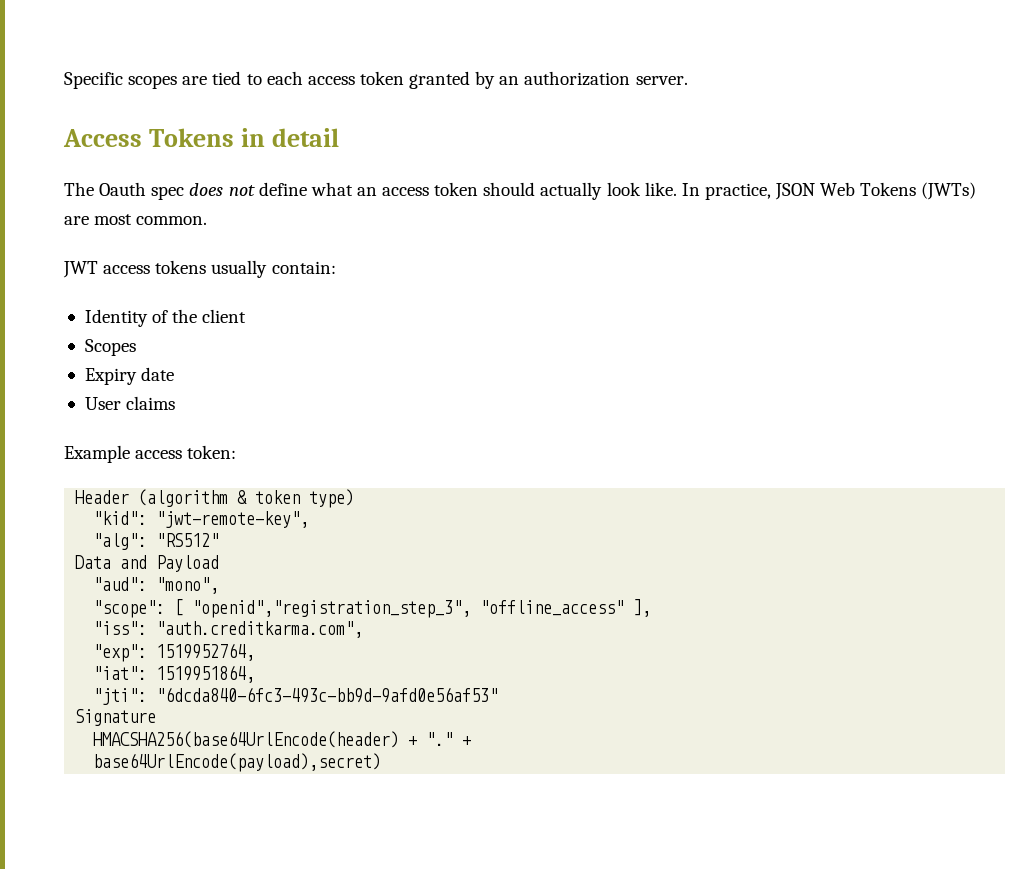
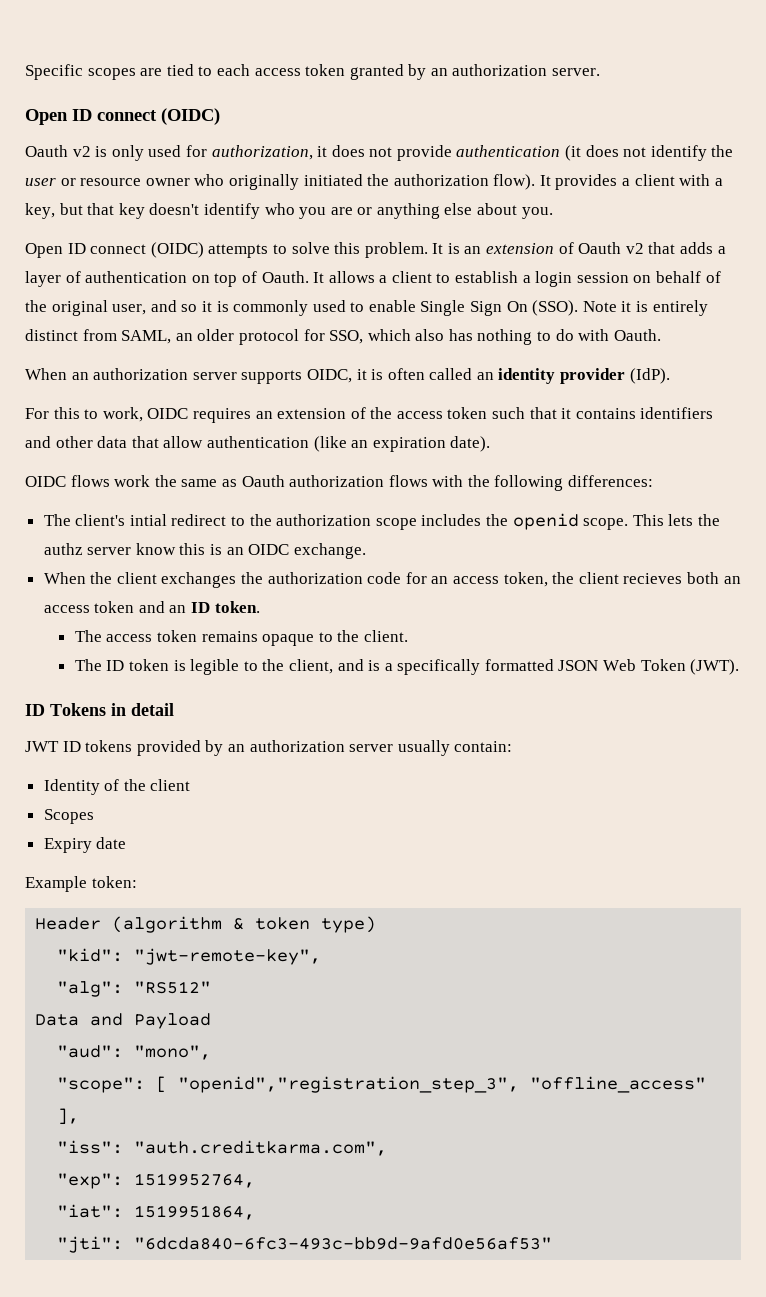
[63,128,339,147] [64,182,977,200] [64,214,208,225] [63,260,207,278] Access Tokens in detail // The Oauth spec does not define what an access token should actually look like. In practice, JSON Web Tokens (JWTs) are most common. // JWT access tokens -> [25,108,220,125] [25,145,734,161] [25,174,723,190] [25,203,553,219] [25,242,726,258] [25,271,721,287] [25,300,708,316] [25,329,661,345] [25,368,670,384] [25,407,714,423] [25,436,491,452] [25,475,654,491] [43,513,720,530] [43,543,366,559] [43,572,741,588] [43,601,260,613] [74,630,408,646] [74,659,740,675] [25,703,174,716] [25,740,394,756] Open ID connect (OIDC) // Oauth v2 is only used for authorization, it does not provide authentication (it does not identify the user or resource owner who originally initiated the authorization flow). It provides a client with a key, but that key doesn't identify who you are or anything else about you. // Open ID connect (OIDC) attempts to solve this problem. It is an extension of Oauth v2 that adds a layer of authentication on top of Oauth. It allows a client to establish a login session on behalf of the original user, and so it is commonly used to enable Single Sign On (SSO). Note it is entirely distinct from SAML, an older protocol for SSO, which also has nothing to do with Oauth. // When an authorization server supports OIDC, it is often called an identity provider (IdP). // For this to work, OIDC requires an extension of the access token such that it contains identifiers and other data that allow authentication (like an expiration date). // OIDC flows work the same as Oauth authorization flows with the following differences: // The client's intial redirect to the authorization scope includes the openid scope. This lets the authz server know this is an OIDC exchange. // When the client exchanges the authorization code for an access token, the client recieves both an access token and an ID token. // The access token remains opaque to the client. // The ID token is legible to the client, and is a specifically formatted JSON Web Token (JWT). // ID Tokens in detail // JWT ID tokens provided by an authorization server
[84,396,176,410] // User claims -> (127, 843) none
[135,450,183,459] access -> (87, 884) none
[75,709,157,726] [93,731,472,748] [93,753,382,772] // Signature // HMACSHA256(base64UrlEncode(header) + "." + // base64UrlEncode(payload),secret) -> (553, 1243) none

